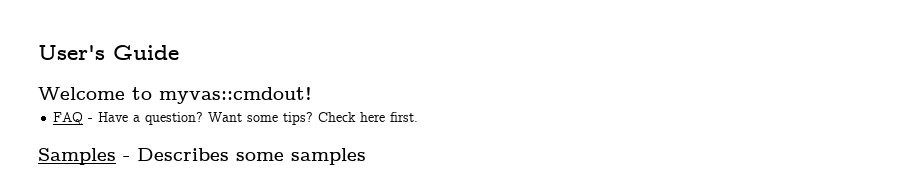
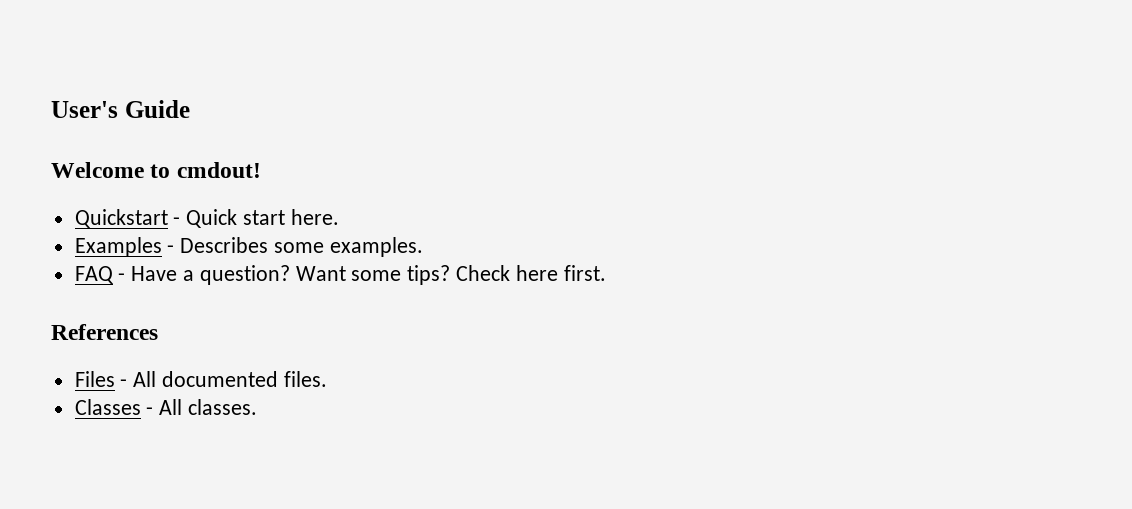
[159,87,312,104] myvas::cmdout! -> [176,162,261,178] [74,209,339,228] [74,237,423,257] cmdout! // Quickstart - Quick start here. // Examples - Describes some examples.
[38,148,366,165] Samples - Describes some samples -> [51,324,158,340] [74,371,327,387] [74,399,258,415] References // Files - All documented files. // Classes - All classes.

